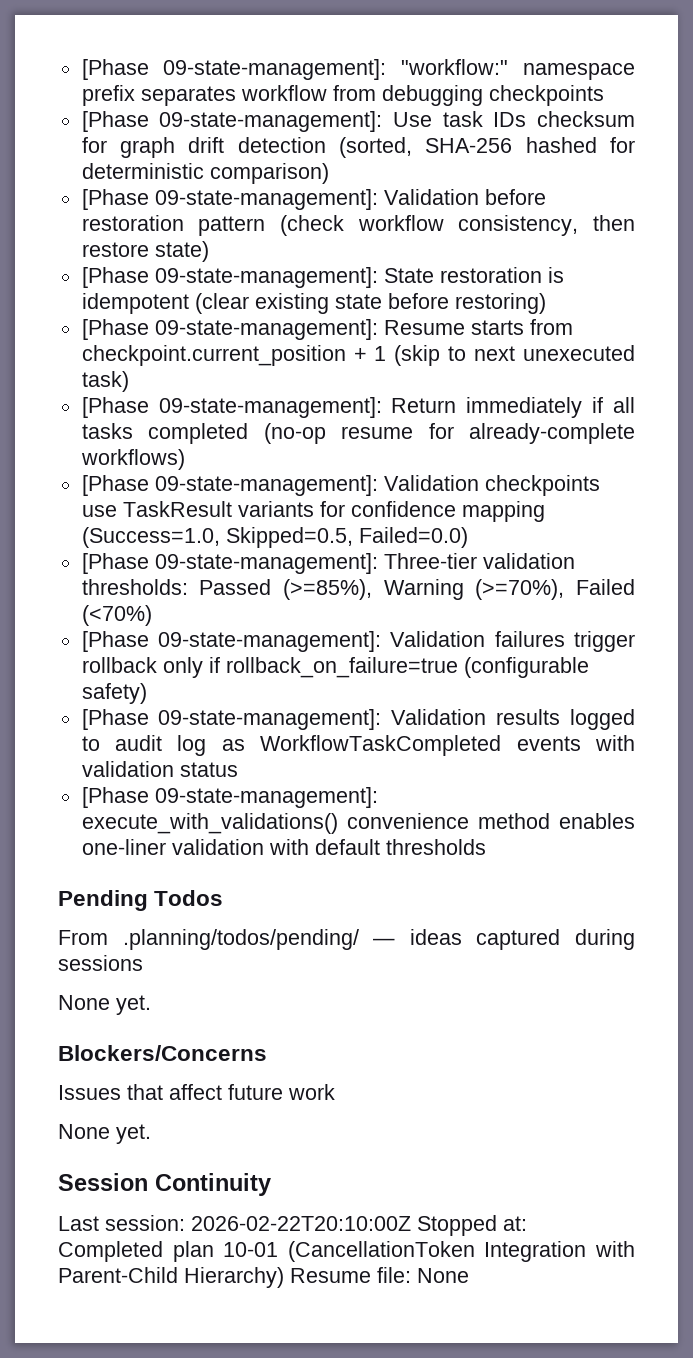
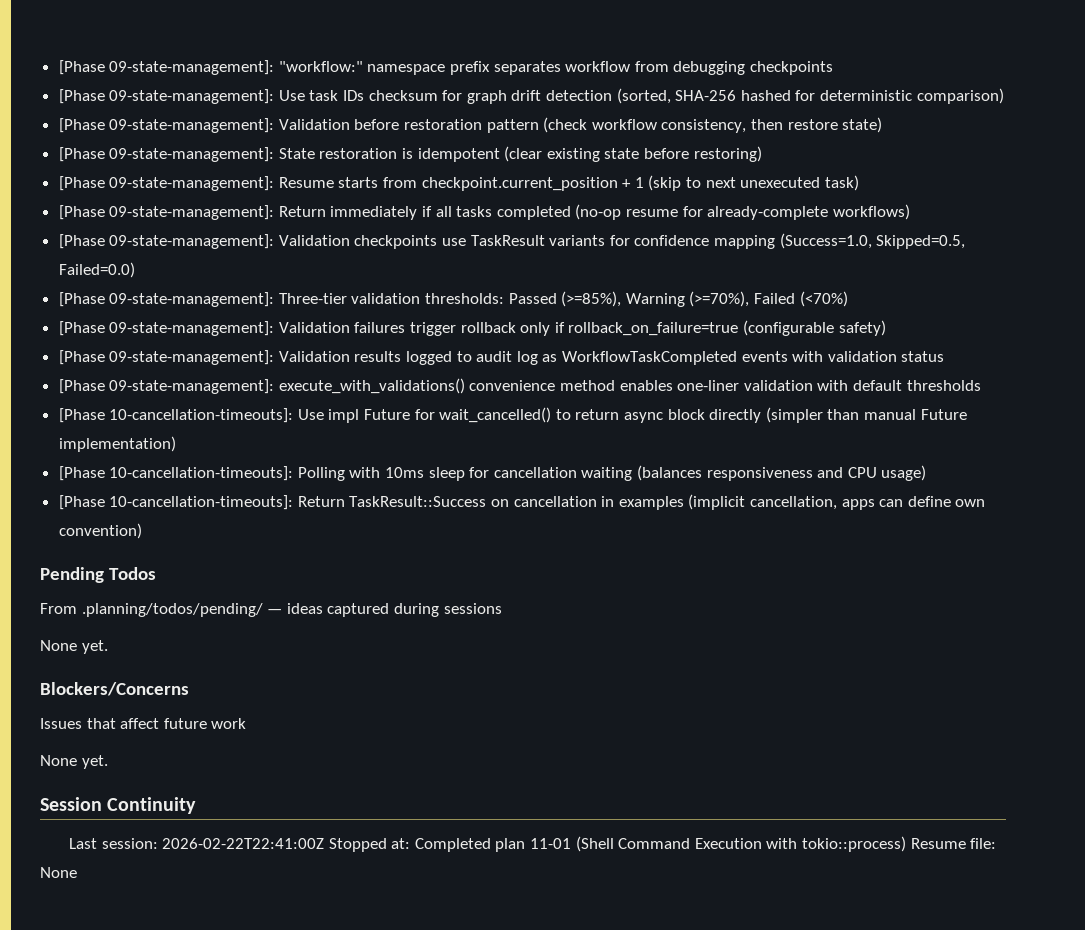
(486, 847) none -> [58,407,967,423] [58,436,176,452] [58,465,927,481] [58,494,986,510] [58,523,142,539] // [Phase 10-cancellation-timeouts]: Use impl Future for wait_cancelled() to return async block directly (simpler than manual Future implementation) // [Phase 10-cancellation-timeouts]: Polling with 10ms sleep for cancellation waiting (balances responsiveness and CPU usage) // [Phase 10-cancellation-timeouts]: Return TaskResult::Success on cancellation in examples (implicit cancellation, apps can define own convention)
[191,1216,411,1231] 2026-02-22T20:10:00Z -> [162,838,325,849] 2026-02-22T22:41:00Z
[223,1241,635,1262] [58,1267,284,1288] 10-01 (CancellationToken Integration with Parent-Child Hierarchy) -> [530,836,907,852] 11-01 (Shell Command Execution with tokio::process)

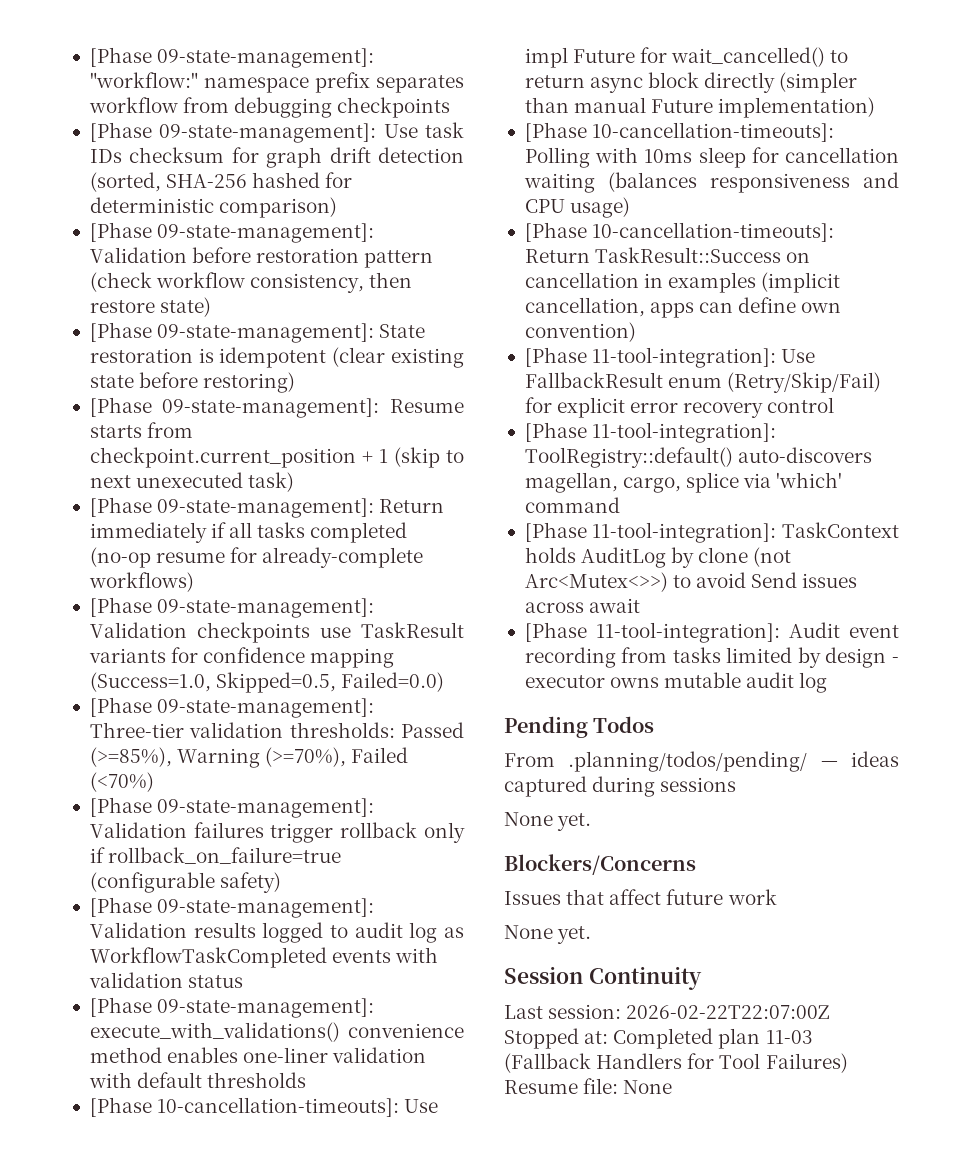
(142, 531) none -> [524,347,816,368] [524,372,882,393] [524,397,835,418] [524,422,777,443] [524,447,873,468] [524,472,843,493] [524,497,620,513] [524,522,899,543] [524,547,792,568] [524,572,858,592] [524,598,641,613] [524,622,899,643] [524,647,899,668] [524,672,828,693] // [Phase 11-tool-integration]: Use FallbackResult enum (Retry/Skip/Fail) for explicit error recovery control // [Phase 11-tool-integration]: ToolRegistry::default() auto-discovers magellan, cargo, splice via 'which' command // [Phase 11-tool-integration]: TaskContext holds AuditLog by clone (not Arc<Mutex<>>) to avoid Send issues across await // [Phase 11-tool-integration]: Audit event recording from tasks limited by design - executor owns mutable audit log
[162,838,325,849] 2026-02-22T22:41:00Z -> [626,1005,831,1019] 2026-02-22T22:07:00Z
[530,836,907,852] 11-01 (Shell Command Execution with tokio::process) -> [765,1030,813,1044] [504,1053,848,1073] 11-03 (Fallback Handlers for Tool Failures)

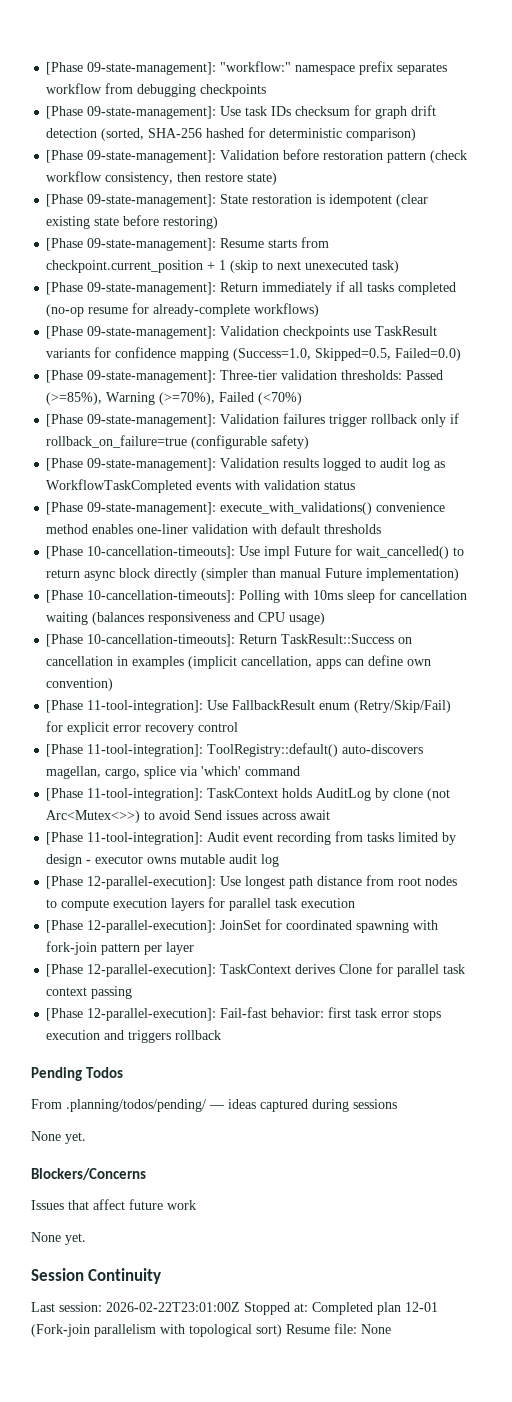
(828, 682) none -> [46,875,458,889] [46,897,356,911] [46,919,439,933] [46,941,195,955] [46,963,466,977] [46,986,133,999] [46,1007,442,1021] [46,1030,222,1043] // [Phase 12-parallel-execution]: Use longest path distance from root nodes to compute execution layers for parallel task execution // [Phase 12-parallel-execution]: JoinSet for coordinated spawning with fork-join pattern per layer // [Phase 12-parallel-execution]: TaskContext derives Clone for parallel task context passing // [Phase 12-parallel-execution]: Fail-fast behavior: first task error stops execution and triggers rollback
[626,1005,831,1019] 2026-02-22T22:07:00Z -> [106,1302,240,1312] 2026-02-22T23:01:00Z
[765,1030,813,1044] [504,1053,848,1073] 11-03 (Fallback Handlers for Tool Failures) -> [405,1302,438,1312] [31,1324,282,1337] 12-01 (Fork-join parallelism with topological sort)

